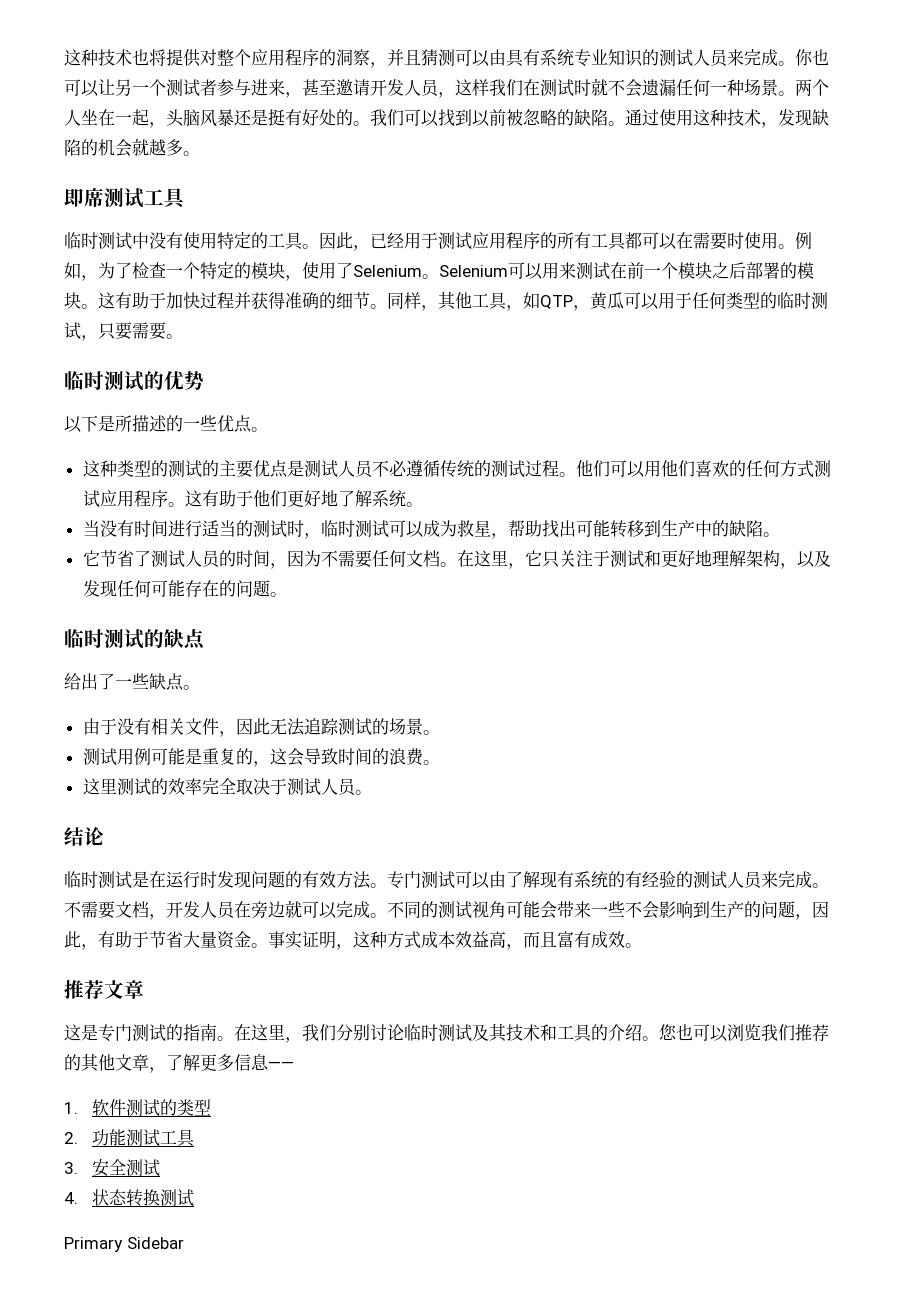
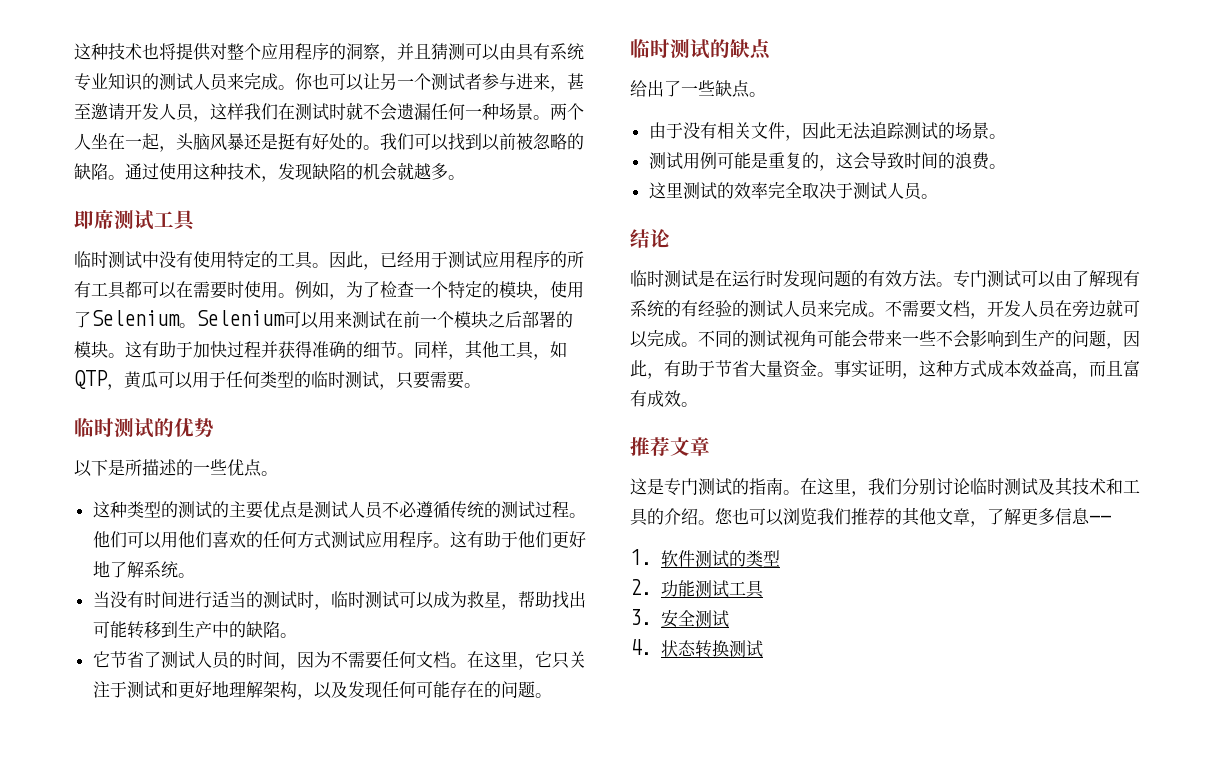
[64,1237,184,1252] // Primary Sidebar -> (764, 649) none

